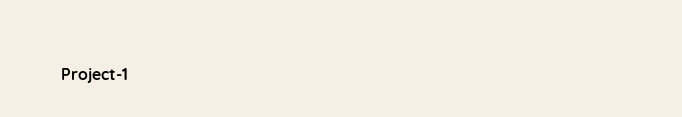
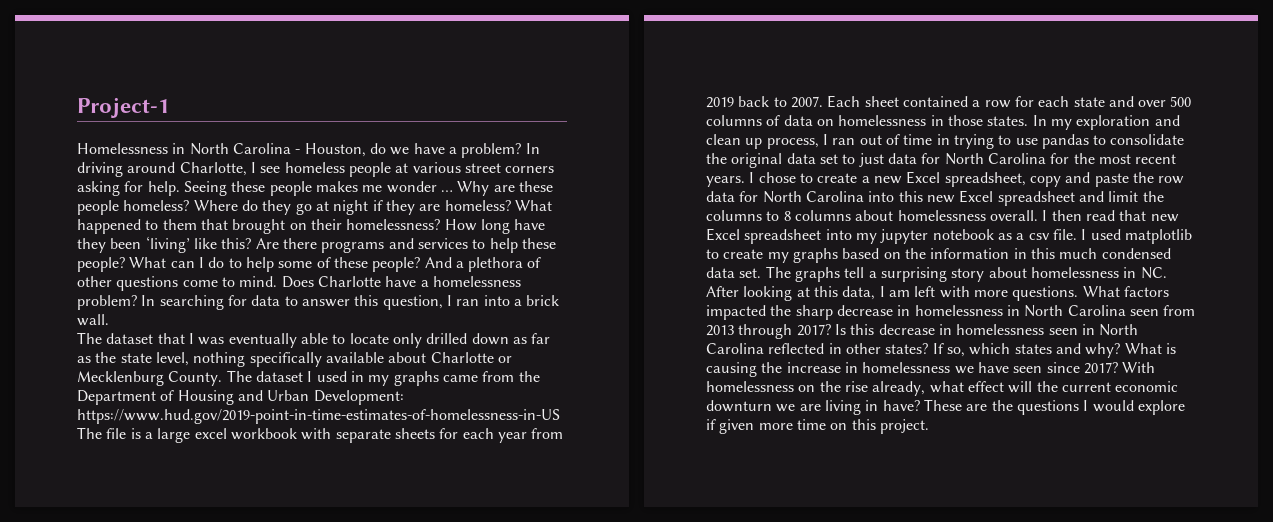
(128, 75) none -> [77,143,540,158] [77,162,555,177] [77,181,553,196] [77,200,552,215] [77,219,546,234] [77,236,556,253] [77,257,542,272] [77,276,521,291] [77,295,560,310] [77,314,109,326] [77,332,551,348] [77,352,512,367] [77,370,540,386] [77,390,404,405] [77,409,560,424] [77,427,564,443] [706,95,1192,108] [706,115,1180,130] [706,134,1185,149] [706,153,1177,168] [706,171,1185,187] [706,190,1164,206] [706,210,1179,222] [706,228,1192,244] [706,248,1171,263] [706,266,1167,282] [706,286,1169,301] [706,305,1196,320] [706,324,1139,339] [706,343,1176,358] [706,362,1156,377] [706,381,1179,396] [706,399,1185,415] [706,419,929,434] // Homelessness in North Carolina - Houston, do we have a problem? In driving around Charlotte, I see homeless people at various street corners asking for help. Seeing these people makes me wonder … Why are these people homeless? Where do they go at night if they are homeless? What happened to them that brought on their homelessness? How long have they been ‘living’ like this? Are there programs and services to help these people? What can I do to help some of these people? And a plethora of other questions come to mind. Does Charlotte have a homelessness problem? In searching for data to answer this question, I ran into a brick wall. // The dataset that I was eventually able to locate only drilled down as far as the state level, nothing specifically available about Charlotte or Mecklenburg County. The dataset I used in my graphs came from the Department of Housing and Urban Development: https://www.hud.gov/2019-point-in-time-estimates-of-homelessness-in-US The file is a large excel workbook with separate sheets for each year from 2019 back to 2007. Each sheet contained a row for each state and over 500 columns of data on homelessness in those states. In my exploration and clean up process, I ran out of time in trying to use pandas to consolidate the original data set to just data for North Carolina for the most recent years. I chose to create a new Excel spreadsheet, copy and paste the row data for North Carolina into this new Excel spreadsheet and limit the columns to 8 columns about homelessness overall. I then read that new Excel spreadsheet into my jupyter notebook as a csv file. I used matplotlib to create my graphs based on the information in this much condensed data set. The graphs tell a surprising story about homelessness in NC. After looking at this data, I am left with more questions. What factors impacted the sharp decrease in homelessness in North Carolina seen from 2013 through 2017? Is this decrease in homelessness seen in North Carolina reflected in other states? If so, which states and why? What is causing the increase in homelessness we have seen since 2017? With homelessness on the rise already, what effect will the current economic downturn we are living in have? These are the questions I would explore if given more time on this project.

